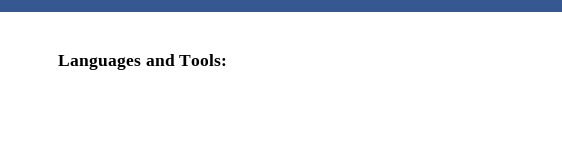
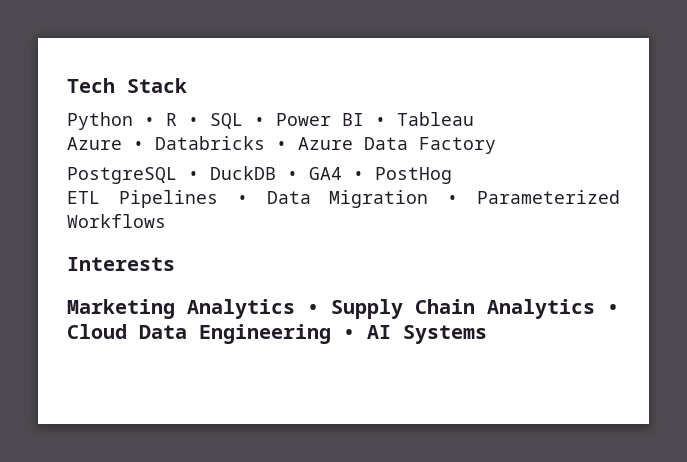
[58,54,228,70] Languages and Tools: -> [67,78,187,93] [67,112,474,130] [67,136,496,154] [67,166,452,184] [67,190,620,208] [67,214,166,228] [67,257,175,271] [67,299,619,319] [67,324,487,344] Tech Stack // Python • R • SQL • Power BI • Tableau // Azure • Databricks • Azure Data Factory // PostgreSQL • DuckDB • GA4 • PostHog // ETL Pipelines • Data Migration • Parameterized Workflows // Interests // Marketing Analytics • Supply Chain Analytics • Cloud Data Engineering • AI Systems

